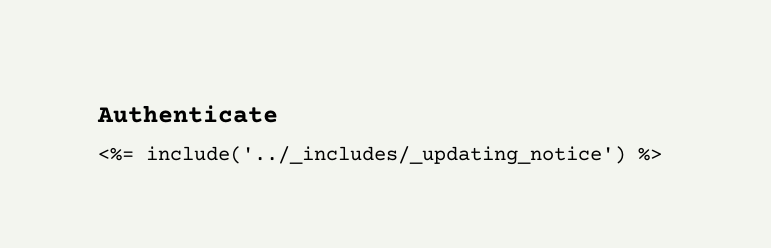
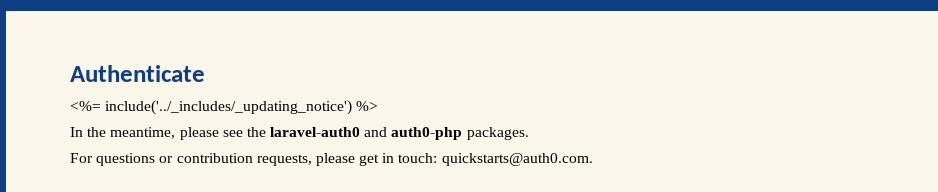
(662, 154) none -> [70,127,529,140] [70,153,593,166] // In the meantime, please see the laravel-auth0 and auth0-php packages. // For questions or contribution requests, please get in touch: quickstarts@auth0.com.

